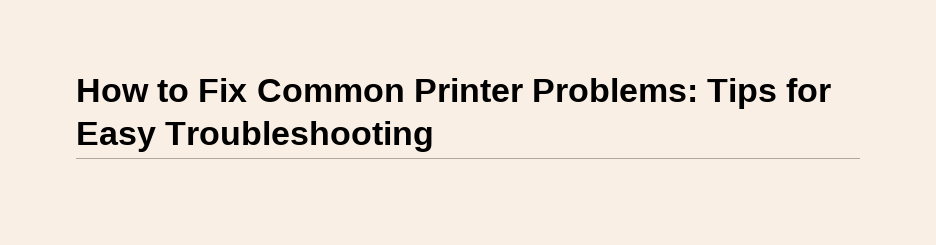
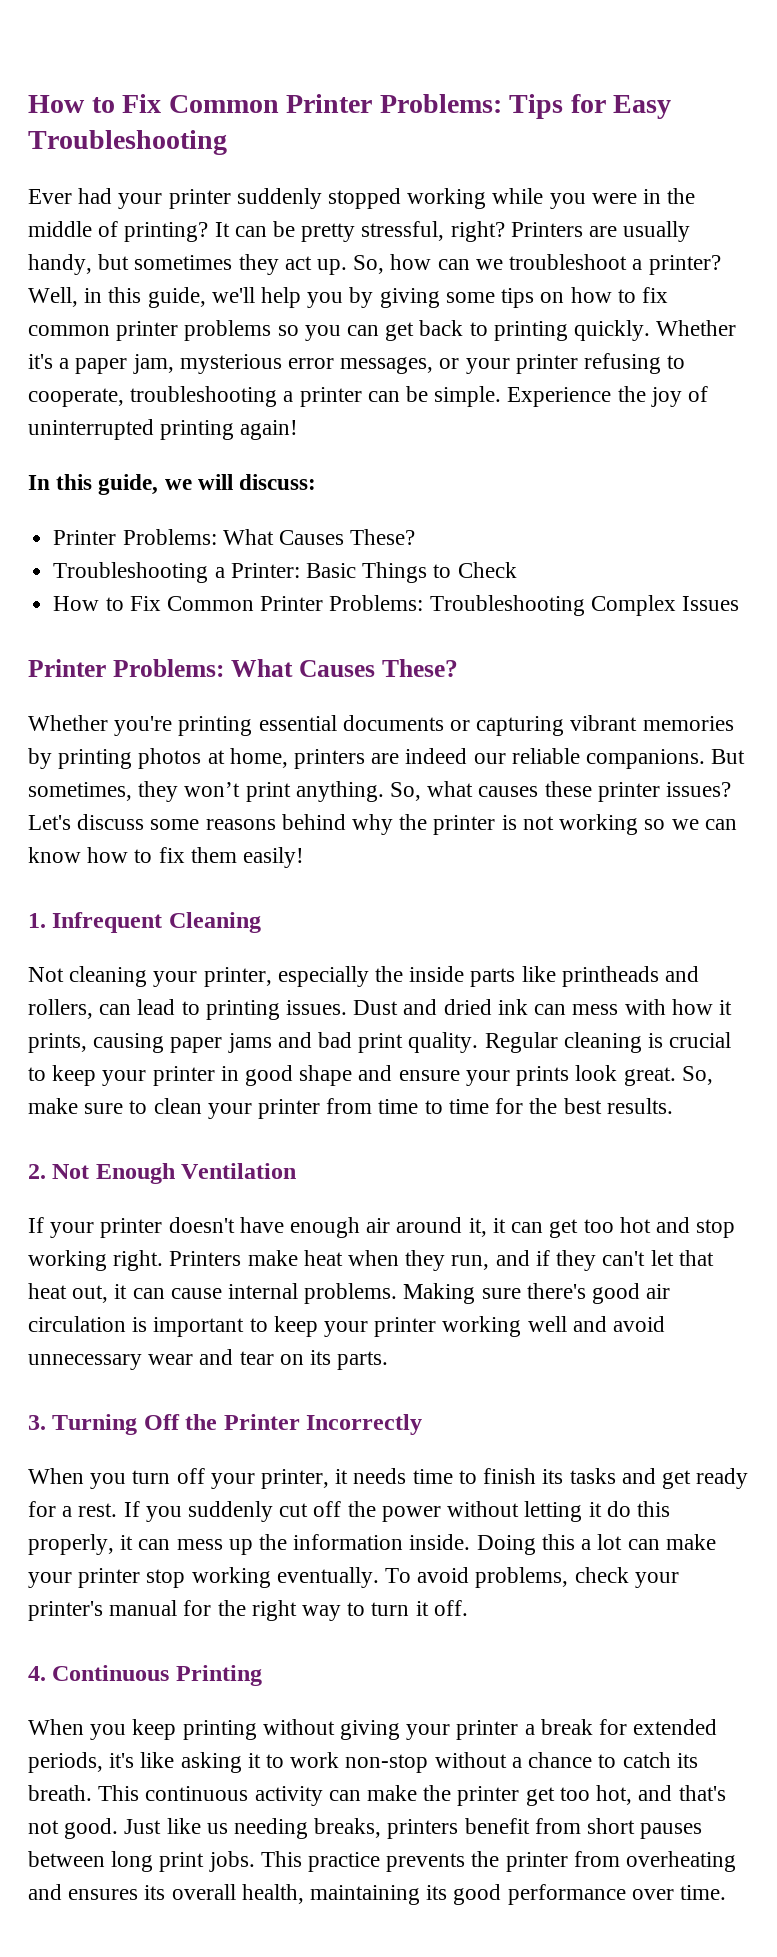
(435, 136) none -> [28,188,696,209] [28,221,691,242] [28,254,721,275] [28,287,668,308] [28,320,737,341] [28,353,686,374] [28,386,709,407] [28,419,299,440] [28,474,317,495] [53,529,416,545] [53,562,517,583] [53,595,739,616] [28,659,458,677] [28,715,734,736] [28,748,746,769] [28,781,732,802] [28,814,737,835] [28,847,305,868] [28,912,261,933] [28,966,700,987] [28,999,732,1020] [28,1032,732,1053] [28,1065,713,1086] [28,1098,673,1119] [28,1163,297,1184] [28,1217,736,1238] [28,1250,714,1271] [28,1283,671,1304] [28,1316,666,1337] [28,1349,389,1370] [28,1414,423,1435] [28,1468,749,1489] [28,1501,670,1522] [28,1534,716,1555] [28,1567,679,1588] [28,1600,468,1621] [28,1665,262,1686] [28,1719,718,1740] [28,1752,698,1773] [28,1785,726,1806] [28,1818,703,1839] [28,1851,737,1872] [28,1884,727,1905] // Ever had your printer suddenly stopped working while you were in the middle of printing? It can be pretty stressful, right? Printers are usually handy, but sometimes they act up. So, how can we troubleshoot a printer? Well, in this guide, we'll help you by giving some tips on how to fix common printer problems so you can get back to printing quickly. Whether it's a paper jam, mysterious error messages, or your printer refusing to cooperate, troubleshooting a printer can be simple. Experience the joy of uninterrupted printing again! // In this guide, we will discuss: // Printer Problems: What Causes These? // Troubleshooting a Printer: Basic Things to Check // How to Fix Common Printer Problems: Troubleshooting Complex Issues // Printer Problems: What Causes These? // Whether you're printing essential documents or capturing vibrant memories by printing photos at home, printers are indeed our reliable companions. But sometimes, they won’t print anything. So, what causes these printer issues? Let's discuss some reasons behind why the printer is not working so we can know how to fix them easily! // 1. Infrequent Cleaning // Not cleaning your printer, especially the inside parts like printheads and rollers, can lead to printing issues. Dust and dried ink can mess with how it prints, causing paper jams and bad print quality. Regular cleaning is crucial to keep your printer in good shape and ensure your prints look great. So, make sure to clean your printer from time to time for the best results. // 2. Not Enough Ventilation // If your printer doesn't have enough air around it, it can get too hot and stop working right. Printers make heat when they run, and if they can't let that heat out, it can cause internal problems. Making sure there's good air circulation is important to keep your printer working well and avoid unnecessary wear and tear on its parts. // 3. Turning Off the Printer Incorrectly // When you turn off your printer, it needs time to finish its tasks and get ready for a rest. If you suddenly cut off the power without letting it do this properly, it can mess up the information inside. Doing this a lot can make your printer stop working eventually. To avoid problems, check your printer's manual for the right way to turn it off. // 4. Continuous Printing // When you keep printing without giving your printer a break for extended periods, it's like asking it to work non-stop without a chance to catch its breath. This continuous activity can make the printer get too hot, and that's not good. Just like us needing breaks, printers benefit from short pauses between long print jobs. This practice prevents the printer from overheating and ensures its overall health, maintaining its good performance over time.

